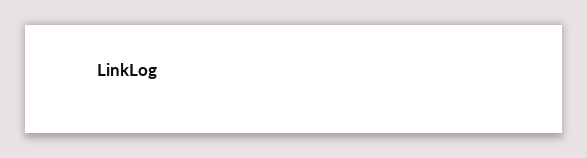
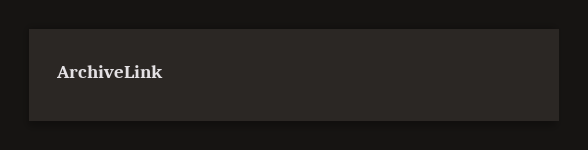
[97,63,157,79] LinkLog -> [56,65,163,78] ArchiveLink

